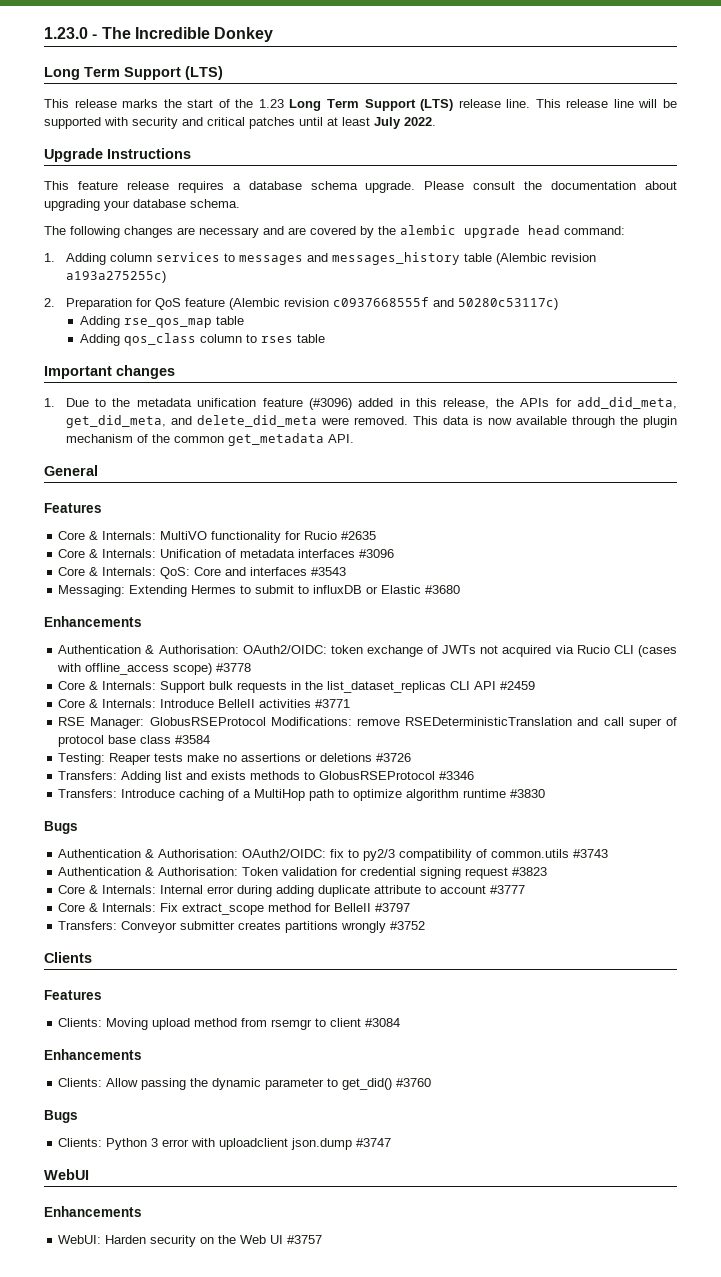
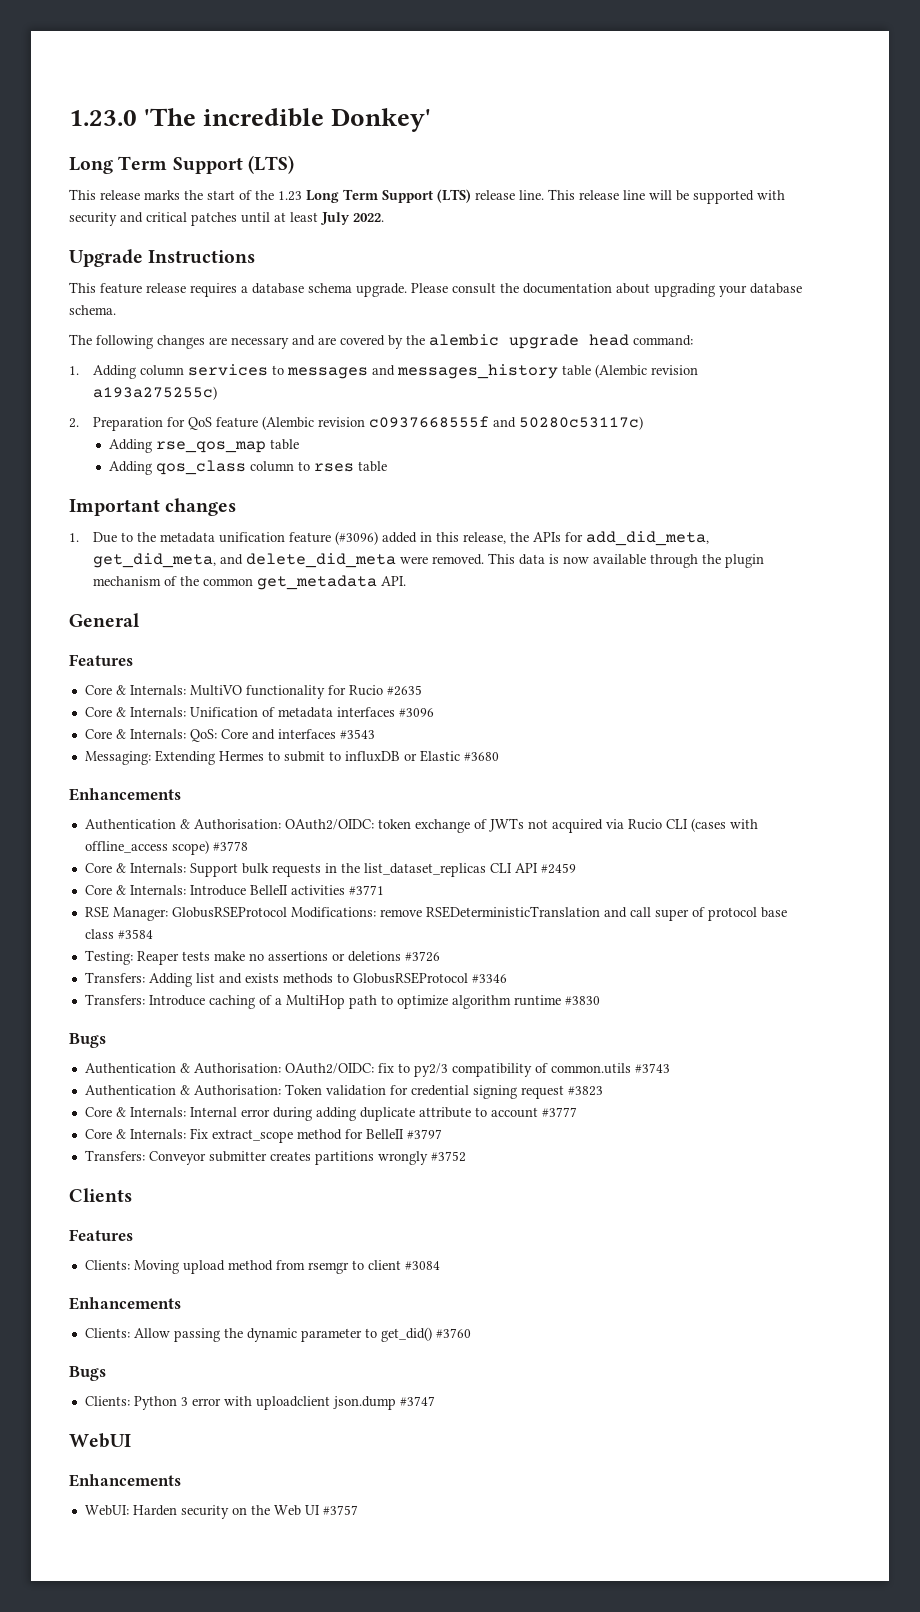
[92,27,274,42] - The Incredible Donkey -> [144,108,432,132] 'The incredible Donkey'

